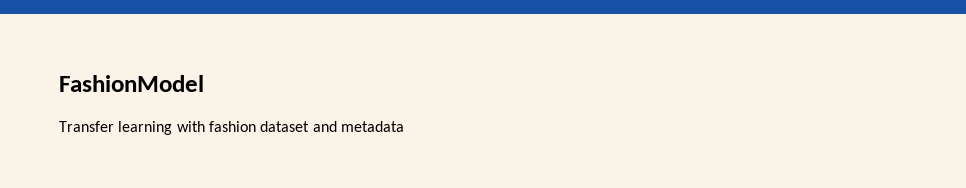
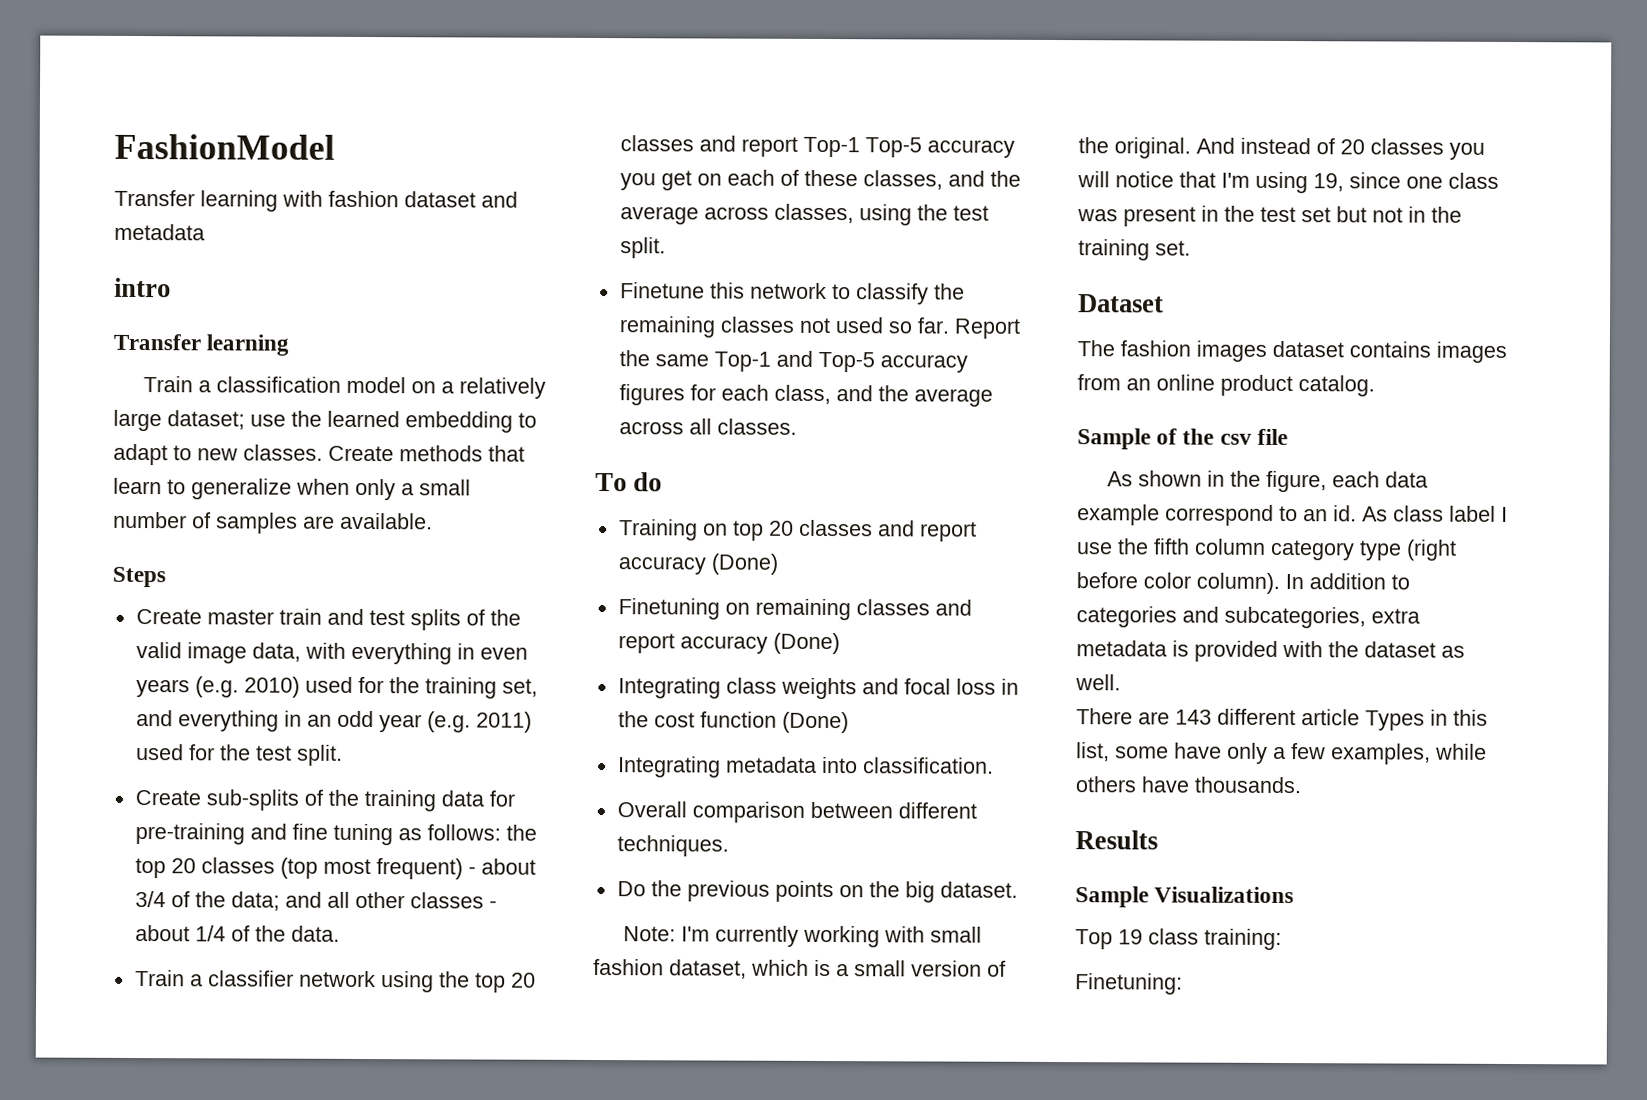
(404, 126) none -> [114,277,171,298] [113,333,290,356] [143,376,547,399] [113,409,537,433] [113,443,525,466] [113,477,471,501] [113,511,433,534] [112,566,166,588] [135,608,521,631] [135,641,528,665] [135,676,538,699] [135,709,532,733] [135,743,343,766] [134,789,515,812] [134,822,537,846] [134,857,536,880] [134,890,497,911] [134,924,340,942] [134,969,536,993] [619,135,1015,158] [619,169,1021,191] [619,203,989,226] [619,237,666,259] [619,282,965,305] [618,316,1021,339] [618,350,968,373] [618,384,993,407] [618,418,797,435] [595,472,663,492] [618,519,977,542] [617,553,778,575] [617,598,972,621] [617,632,840,655] [617,677,1019,700] [617,711,849,734] [617,756,994,778] [616,801,977,823] [616,835,729,857] [616,880,1018,903] [623,925,983,948] [593,958,1006,979] [1078,137,1485,160] [1077,171,1499,194] [1077,205,1462,227] [1078,239,1191,261] [1078,294,1164,313] [1077,340,1507,363] [1077,374,1375,397] [1077,428,1288,450] [1107,470,1429,493] [1077,504,1508,526] [1076,538,1457,561] [1076,572,1410,594] [1076,606,1420,629] [1076,640,1465,662] [1075,674,1121,691] [1076,708,1488,731] [1076,742,1487,765] [1075,776,1302,794] [1075,830,1158,850] [1075,886,1295,908] [1075,928,1282,951] [1075,973,1183,995] // intro // Transfer learning // Train a classification model on a relatively large dataset; use the learned embedding to adapt to new classes. Create methods that learn to generalize when only a small number of samples are available. // Steps // Create master train and test splits of the valid image data, with everything in even years (e.g. 2010) used for the training set, and everything in an odd year (e.g. 2011) used for the test split. // Create sub-splits of the training data for pre-training and fine tuning as follows: the top 20 classes (top most frequent) - about 3/4 of the data; and all other classes - about 1/4 of the data. // Train a classifier network using the top 20 classes and report Top-1 Top-5 accuracy you get on each of these classes, and the average across classes, using the test split. // Finetune this network to classify the remaining classes not used so far. Report the same Top-1 and Top-5 accuracy figures for each class, and the average across all classes. // To do // Training on top 20 classes and report accuracy (Done) // Finetuning on remaining classes and report accuracy (Done) // Integrating class weights and focal loss in the cost function (Done) // Integrating metadata into classification. // Overall comparison between different techniques. // Do the previous points on the big dataset. // Note: I'm currently working with small fashion dataset, which is a small version of the original. And instead of 20 classes you will notice that I'm using 19, since one class was present in the test set but not in the training set. // Dataset // The fashion images dataset contains images from an online product catalog. // Sample of the csv file // As shown in the figure, each data example correspond to an id. As class label I use the fifth column category type (right before color column). In addition to categories and subcategories, extra metadata is provided with the dataset as well. // There are 143 different article Types in this list, some have only a few examples, while others have thousands. // Results // Sample Visualizations // Top 19 class training: // Finetuning:

